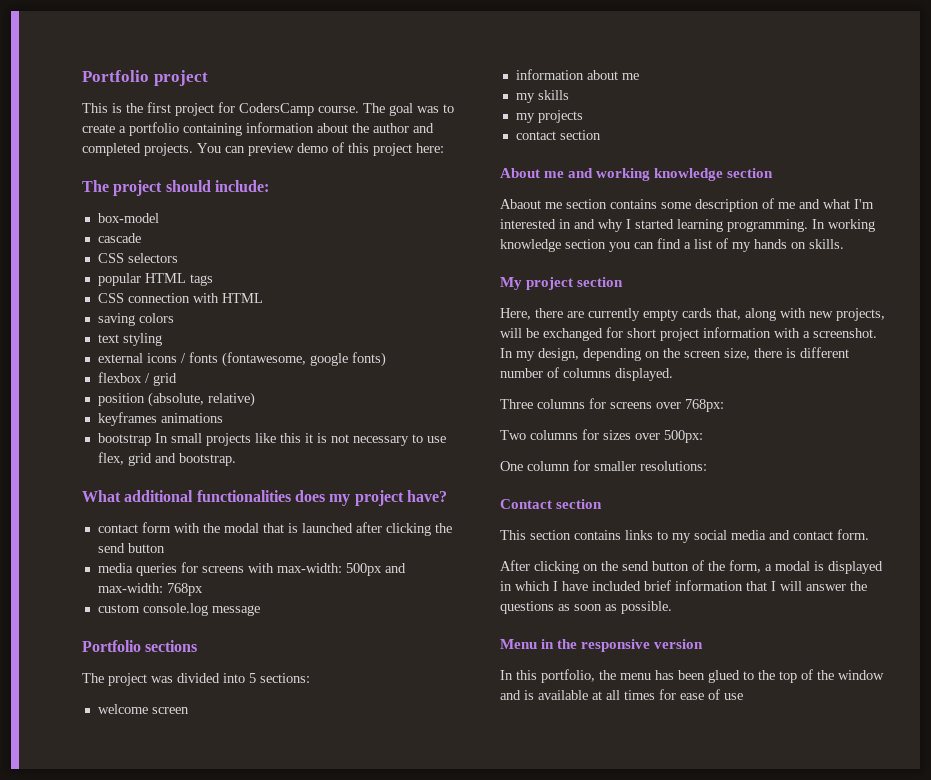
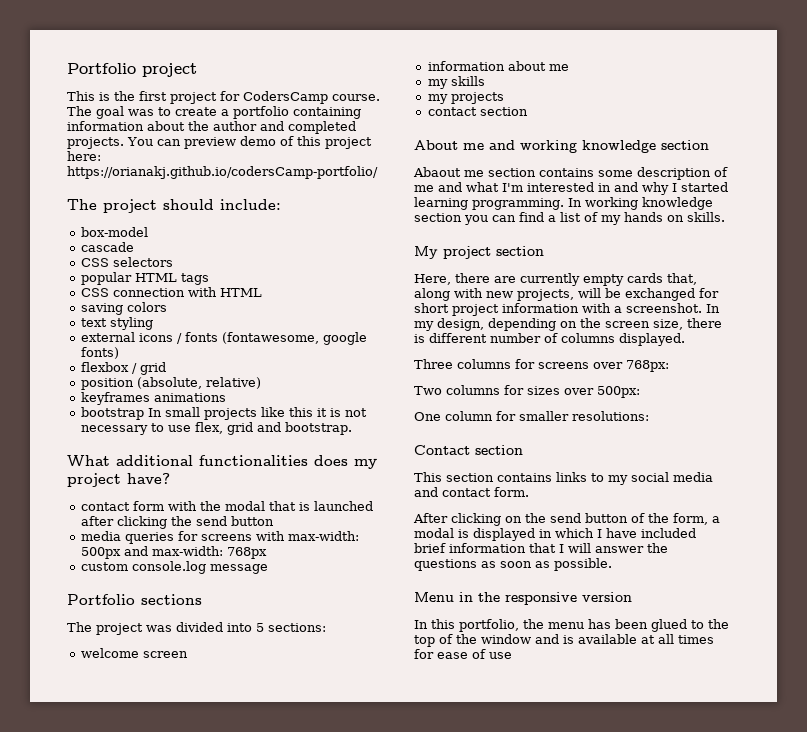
(444, 148) none -> [67,166,378,179] https://orianakj.github.io/codersCamp-portfolio/

